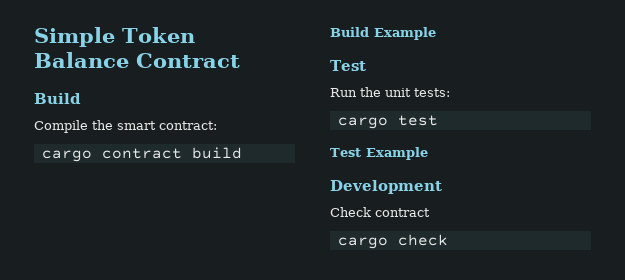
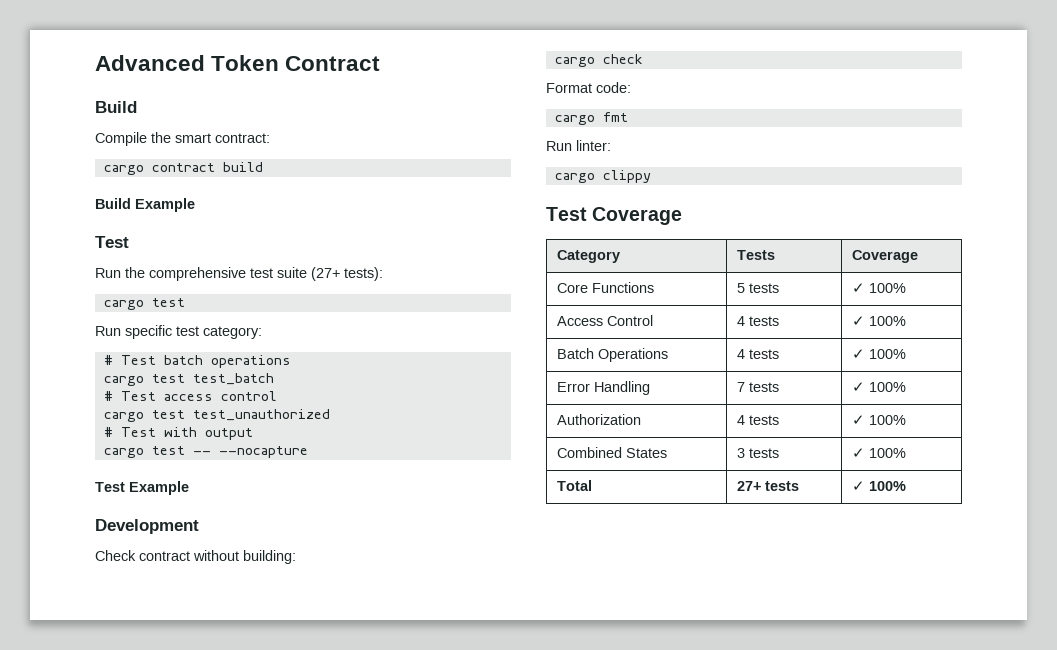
[34,27,195,47] [34,52,129,68] Simple Token Balance -> [95,55,280,71] Advanced Token
[385,88,450,97] [337,115,438,129] unit tests: // cargo test -> [149,267,383,281] [103,298,185,310] [95,325,262,339] [103,355,291,368] [103,373,274,386] [103,391,277,401] [103,409,330,422] [103,427,253,440] [103,446,308,458] comprehensive test suite (27+ tests): // cargo test // Run specific test category: // # Test batch operations // cargo test test_batch // # Test access control // cargo test test_unauthorized // # Test with output // cargo test -- --nocapture
(430, 212) none -> [193,550,296,564] without building:
(448, 240) none -> [546,82,631,93] [554,112,628,125] [546,140,611,151] [554,170,651,183] [546,207,683,225] [556,250,620,263] [736,250,775,260] [851,250,918,263] [556,282,654,293] [736,283,779,293] [851,283,906,293] [556,315,653,326] [736,316,779,326] [851,316,906,326] [556,348,668,362] [736,349,779,359] [851,349,906,359] [556,381,650,395] [736,382,779,392] [851,382,906,392] [556,414,641,425] [736,415,779,425] [851,415,906,425] [556,447,667,458] [736,448,779,458] [851,448,906,458] [556,480,592,491] [736,481,799,491] [851,481,906,491] // Format code: // cargo fmt // Run linter: // cargo clippy // Test Coverage // Category | Tests | Coverage // Core Functions | 5 tests | ✓ 100% // Access Control | 4 tests | ✓ 100% // Batch Operations | 4 tests | ✓ 100% // Error Handling | 7 tests | ✓ 100% // Authorization | 4 tests | ✓ 100% // Combined States | 3 tests | ✓ 100% // Total | 27+ tests | ✓ 100%

